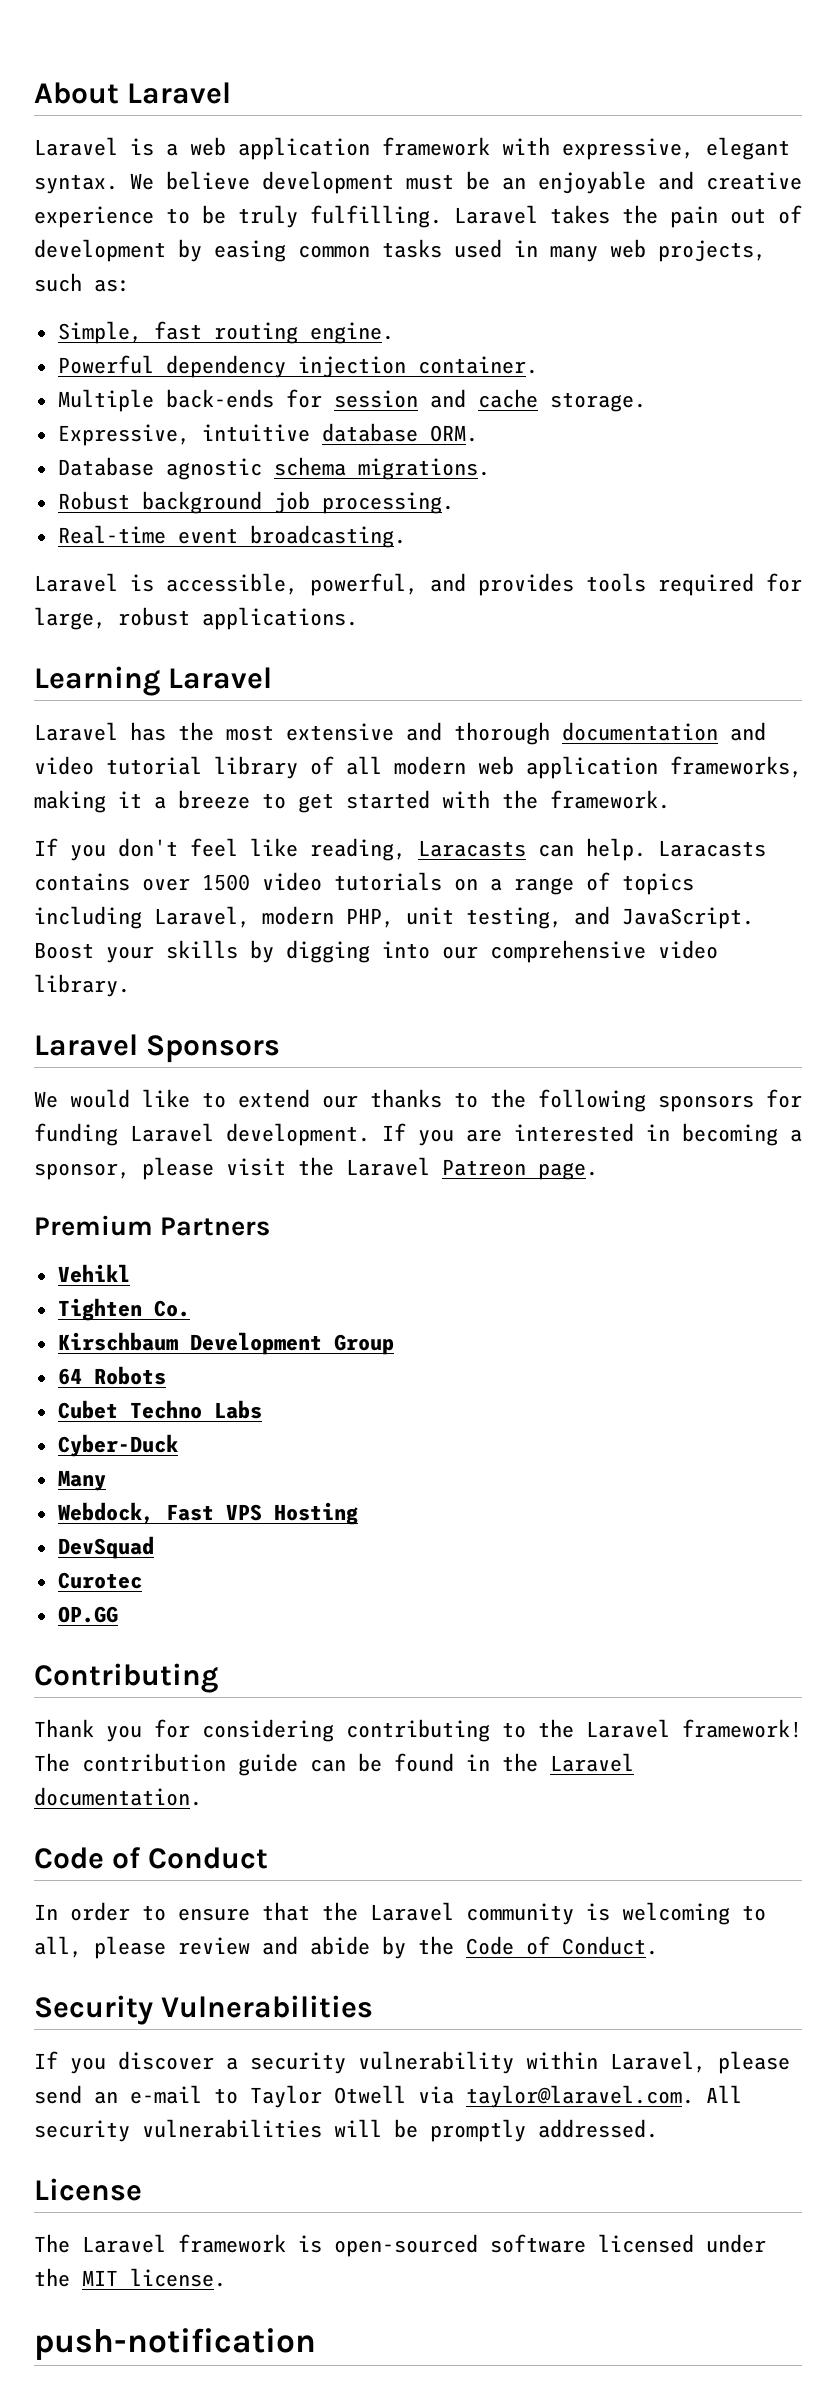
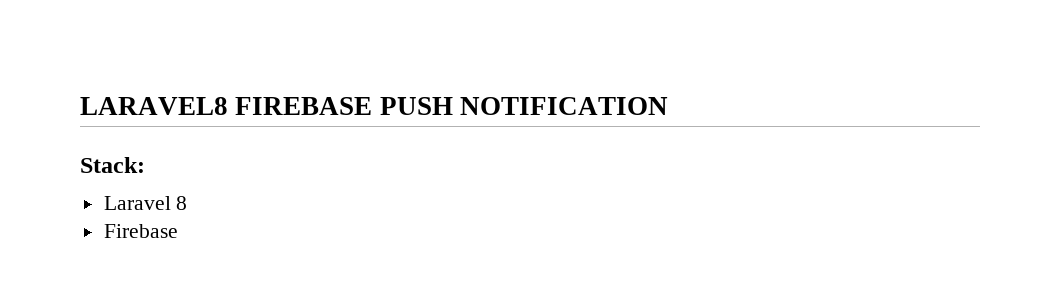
[34,82,232,104] [34,137,790,160] [34,171,802,194] [34,205,802,228] [34,239,766,262] [34,273,130,292] [57,321,394,344] [57,355,538,378] [57,389,646,412] [57,423,478,446] [57,457,490,480] [57,491,454,514] [57,525,406,548] [34,573,802,596] [34,607,358,630] [34,666,273,696] [34,722,766,745] [34,756,802,779] [34,790,670,813] [34,838,766,861] [34,872,694,895] [34,906,754,929] [34,940,718,963] [34,974,130,997] [34,1034,281,1063] [34,1089,802,1112] [34,1123,802,1146] [34,1157,598,1180] [34,1215,271,1236] [57,1264,130,1283] [57,1298,190,1321] [57,1332,394,1355] [57,1366,166,1385] [57,1400,262,1419] [57,1434,178,1457] [57,1470,106,1491] [57,1502,358,1525] [57,1536,154,1559] [57,1572,142,1589] [57,1606,118,1623] [34,1663,218,1693] [34,1719,802,1742] [34,1753,634,1776] [34,1787,202,1806] [34,1847,269,1869] [34,1902,766,1925] [34,1936,658,1959] [34,1995,374,2025] [34,2051,790,2074] [34,2085,742,2108] [34,2119,658,2142] [34,2178,142,2201] [34,2234,766,2257] [34,2268,226,2287] [34,2328,316,2360] About Laravel // Laravel is a web application framework with expressive, elegant syntax. We believe development must be an enjoyable and creative experience to be truly fulfilling. Laravel takes the pain out of development by easing common tasks used in many web projects, such as: // Simple, fast routing engine. // Powerful dependency injection container. // Multiple back-ends for session and cache storage. // Expressive, intuitive database ORM. // Database agnostic schema migrations. // Robust background job processing. // Real-time event broadcasting. // Laravel is accessible, powerful, and provides tools required for large, robust applications. // Learning Laravel // Laravel has the most extensive and thorough documentation and video tutorial library of all modern web application frameworks, making it a breeze to get started with the framework. // If you don't feel like reading, Laracasts can help. Laracasts contains over 1500 video tutorials on a range of topics including Laravel, modern PHP, unit testing, and JavaScript. Boost your skills by digging into our comprehensive video library. // Laravel Sponsors // We would like to extend our thanks to the following sponsors for funding Laravel development. If you are interested in becoming a sponsor, please visit the Laravel Patreon page. // Premium Partners // Vehikl // Tighten Co. // Kirschbaum Development Group // 64 Robots // Cubet Techno Labs // Cyber-Duck // Many // Webdock, Fast VPS Hosting // DevSquad // Curotec // OP.GG // Contributing // Thank you for considering contributing to the Laravel framework! The contribution guide can be found in the Laravel documentation. // Code of Conduct // In order to ensure that the Laravel community is welcoming to all, please review and abide by the Code of Conduct. // Security Vulnerabilities // If you discover a security vulnerability within Laravel, please send an e-mail to Taylor Otwell via taylor@laravel.com. All security vulnerabilities will be promptly addressed. // License // The Laravel framework is open-sourced software licensed under the MIT license. // push-notification -> [80,97,668,115] [80,157,145,173] [103,196,188,210] [103,224,178,238] LARAVEL8 FIREBASE PUSH NOTIFICATION // Stack: // Laravel 8 // Firebase

